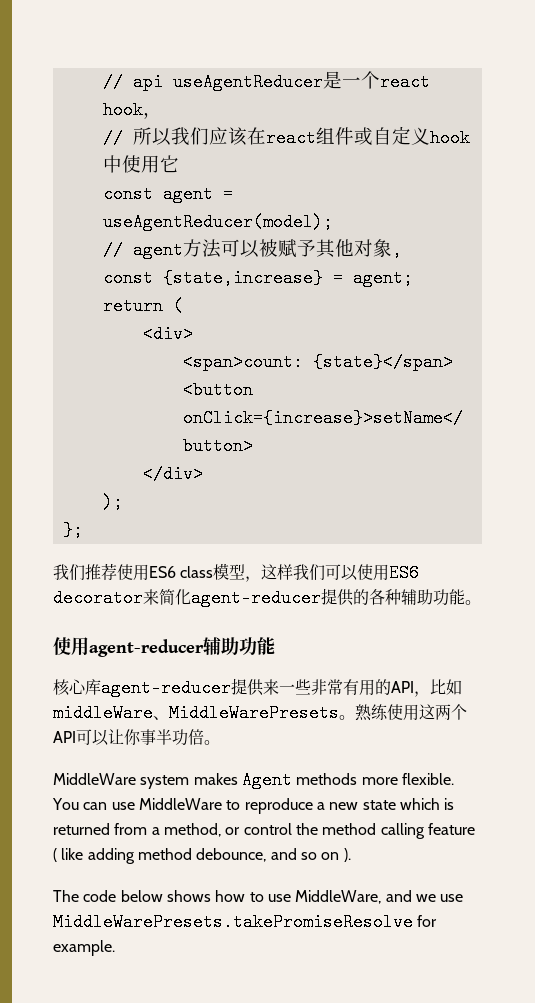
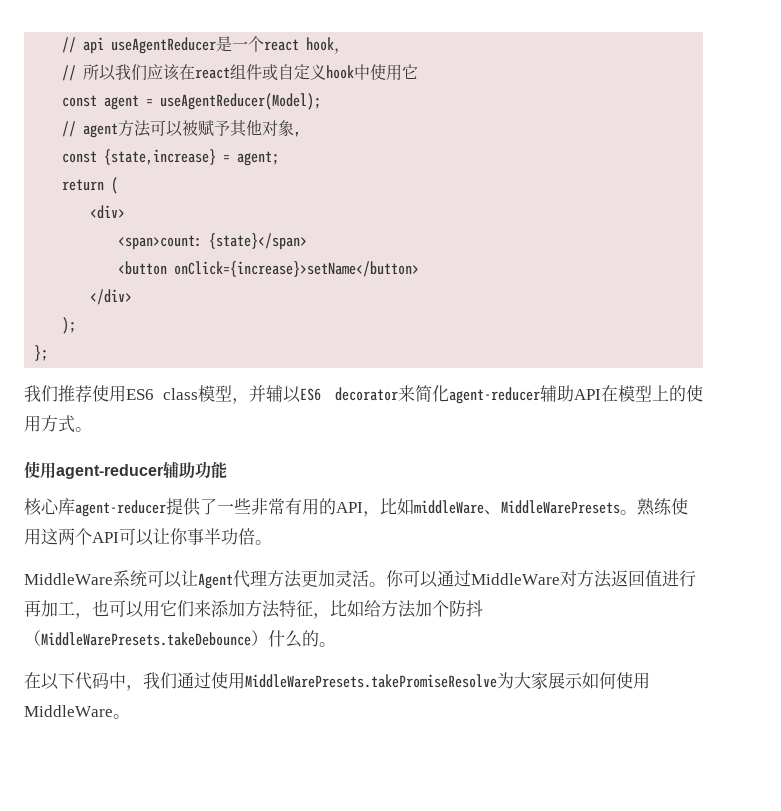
[102,213,333,231] useAgentReducer(model); -> [160,93,322,110] useAgentReducer(Model);
[261,564,390,581] 这样我们可以使用 -> [249,385,302,403] 并辅以
[321,588,465,606] 提供的各种辅助功能 -> [540,385,703,402] [24,415,75,433] 辅助API在模型上的使用方式
[263,679,279,695] 来 -> [200,498,217,515] 了
[140,771,454,789] [52,798,455,814] [53,823,475,839] [53,848,351,864] [53,890,464,904] [53,913,438,931] [53,940,115,956] system makes Agent methods more flexible. You can use MiddleWare to reproduce a new state which is returned from a method, or control the method calling feature ( like adding method debounce, and so on ). // The code below shows how to use MiddleWare, and we use MiddleWarePresets.takePromiseResolve for example. -> [113,570,696,589] [24,600,483,619] [24,630,336,648] [24,672,650,691] [24,705,130,719] 系统可以让Agent代理方法更加灵活。你可以通过MiddleWare对方法返回值进行再加工，也可以用它们来添加方法特征，比如给方法加个防抖（MiddleWarePresets.takeDebounce）什么的。 // 在以下代码中，我们通过使用MiddleWarePresets.takePromiseResolve为大家展示如何使用MiddleWare。

